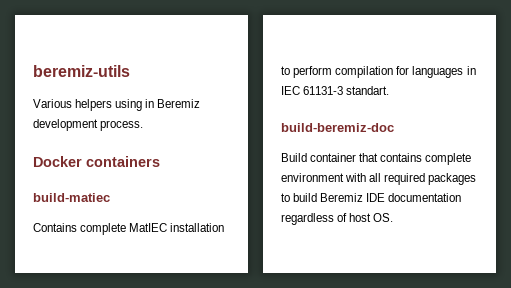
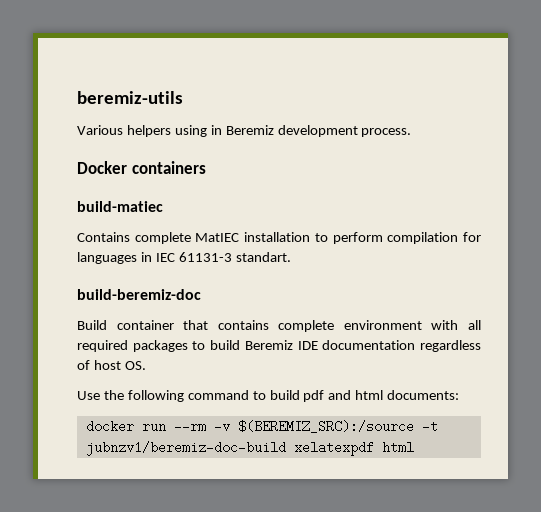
(394, 217) none -> [77,390,460,402] [85,420,438,433] [85,441,414,456] // Use the following command to build pdf and html documents: // docker run --rm -v $(BEREMIZ_SRC):/source -t jubnzv1/beremiz-doc-build xelatexpdf html

